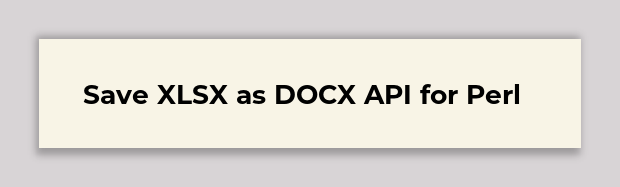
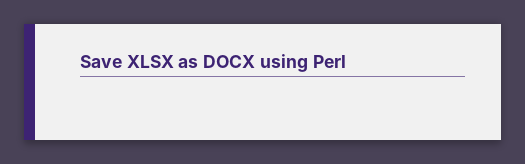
[363,84,458,104] API for -> [259,54,308,72] using

